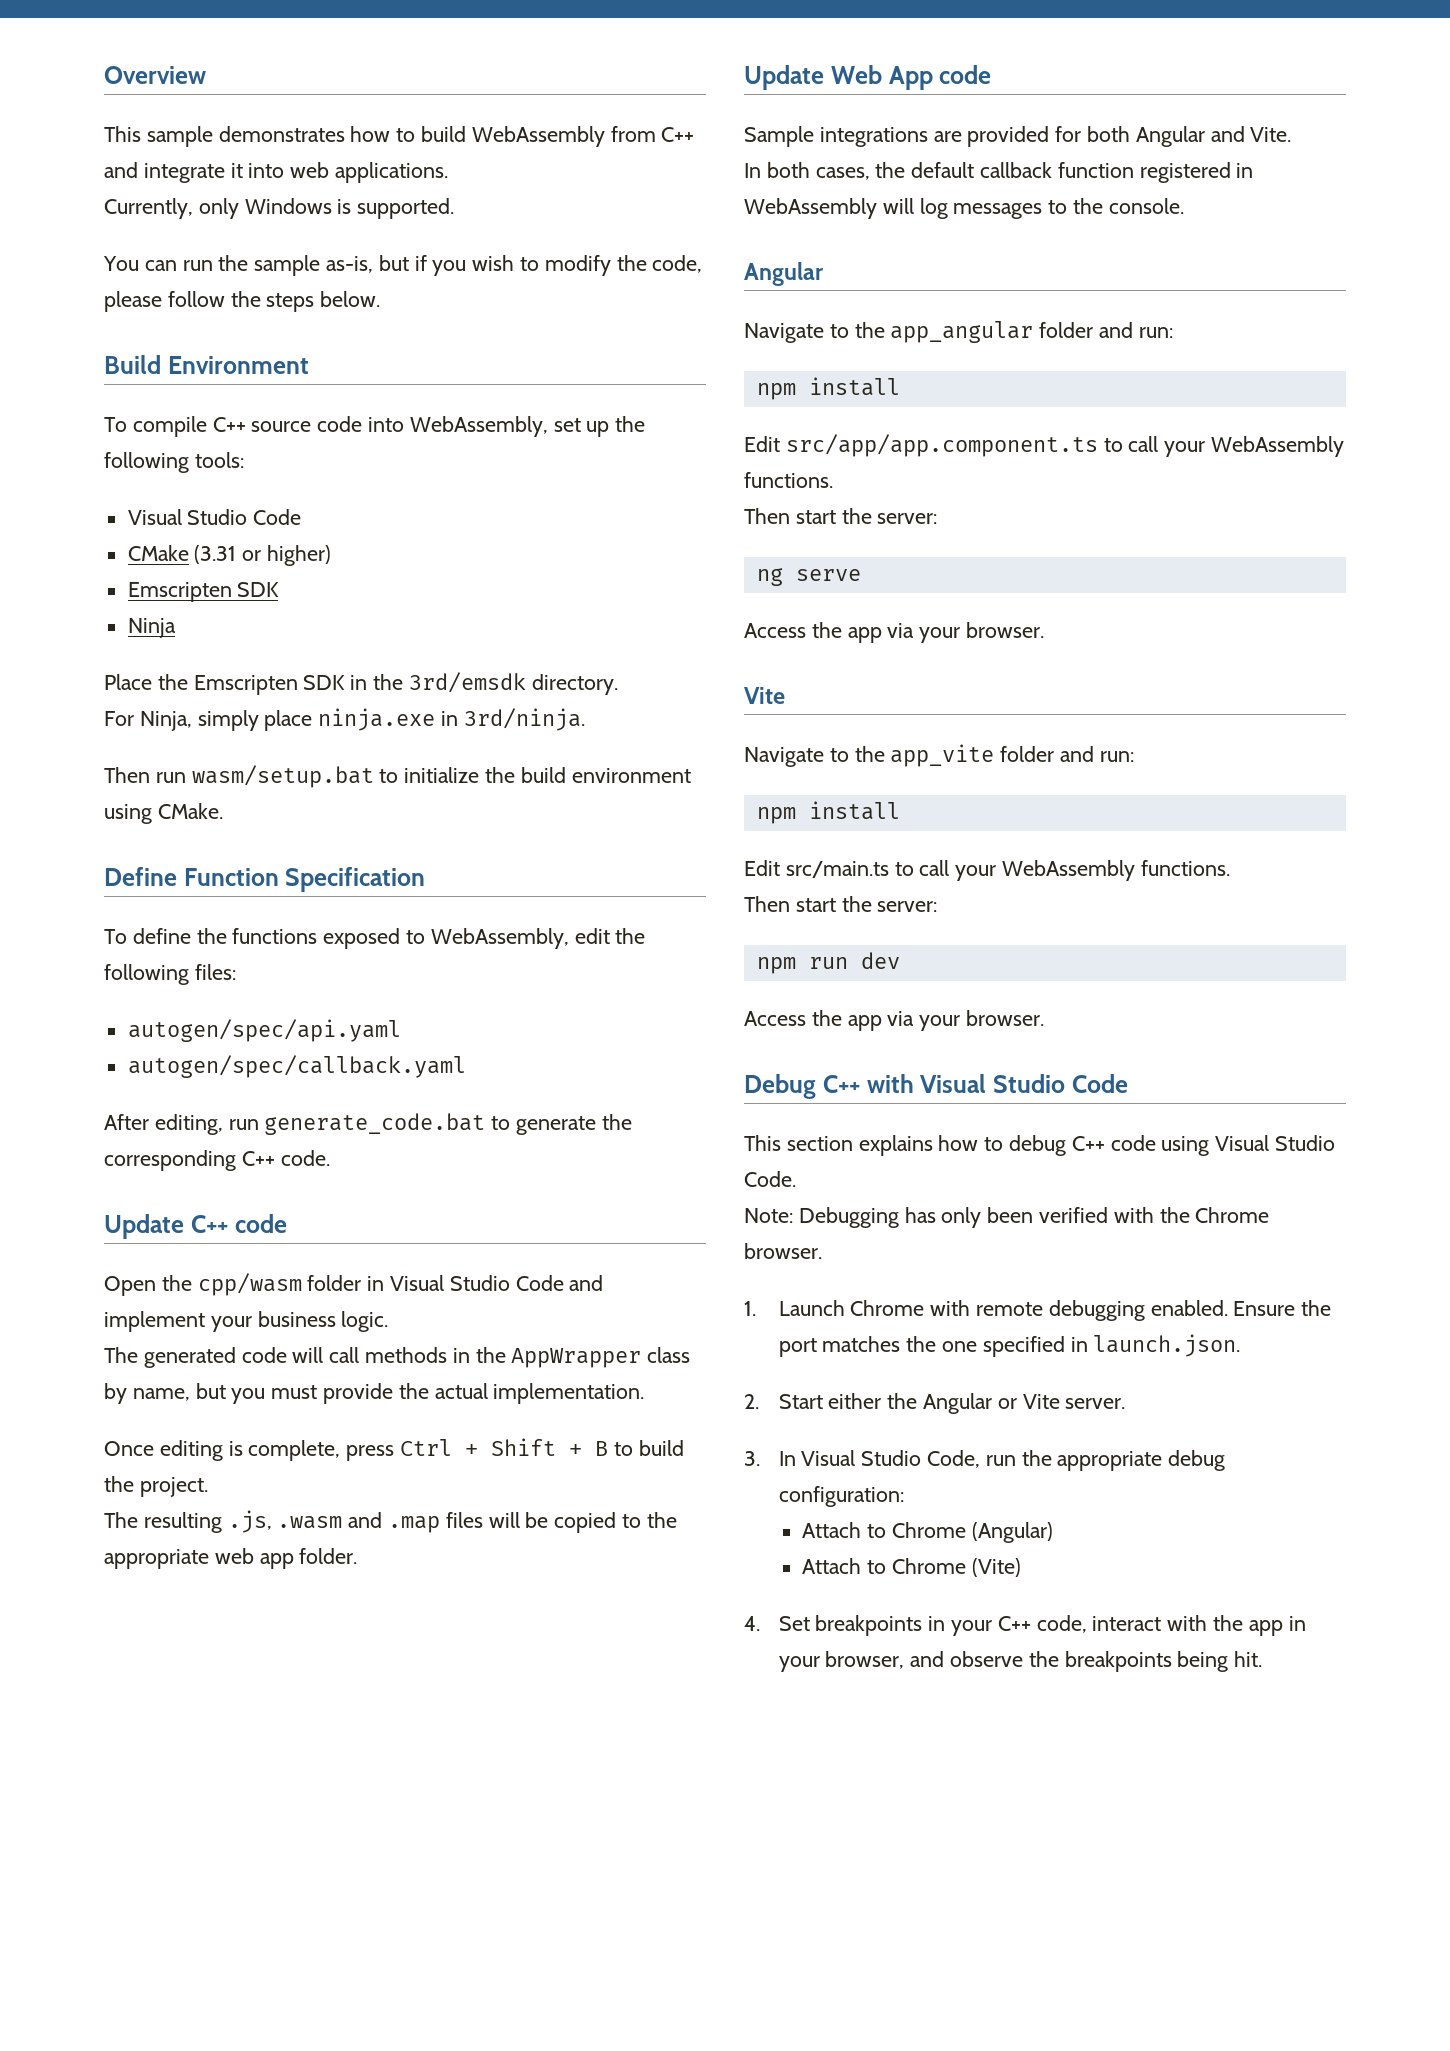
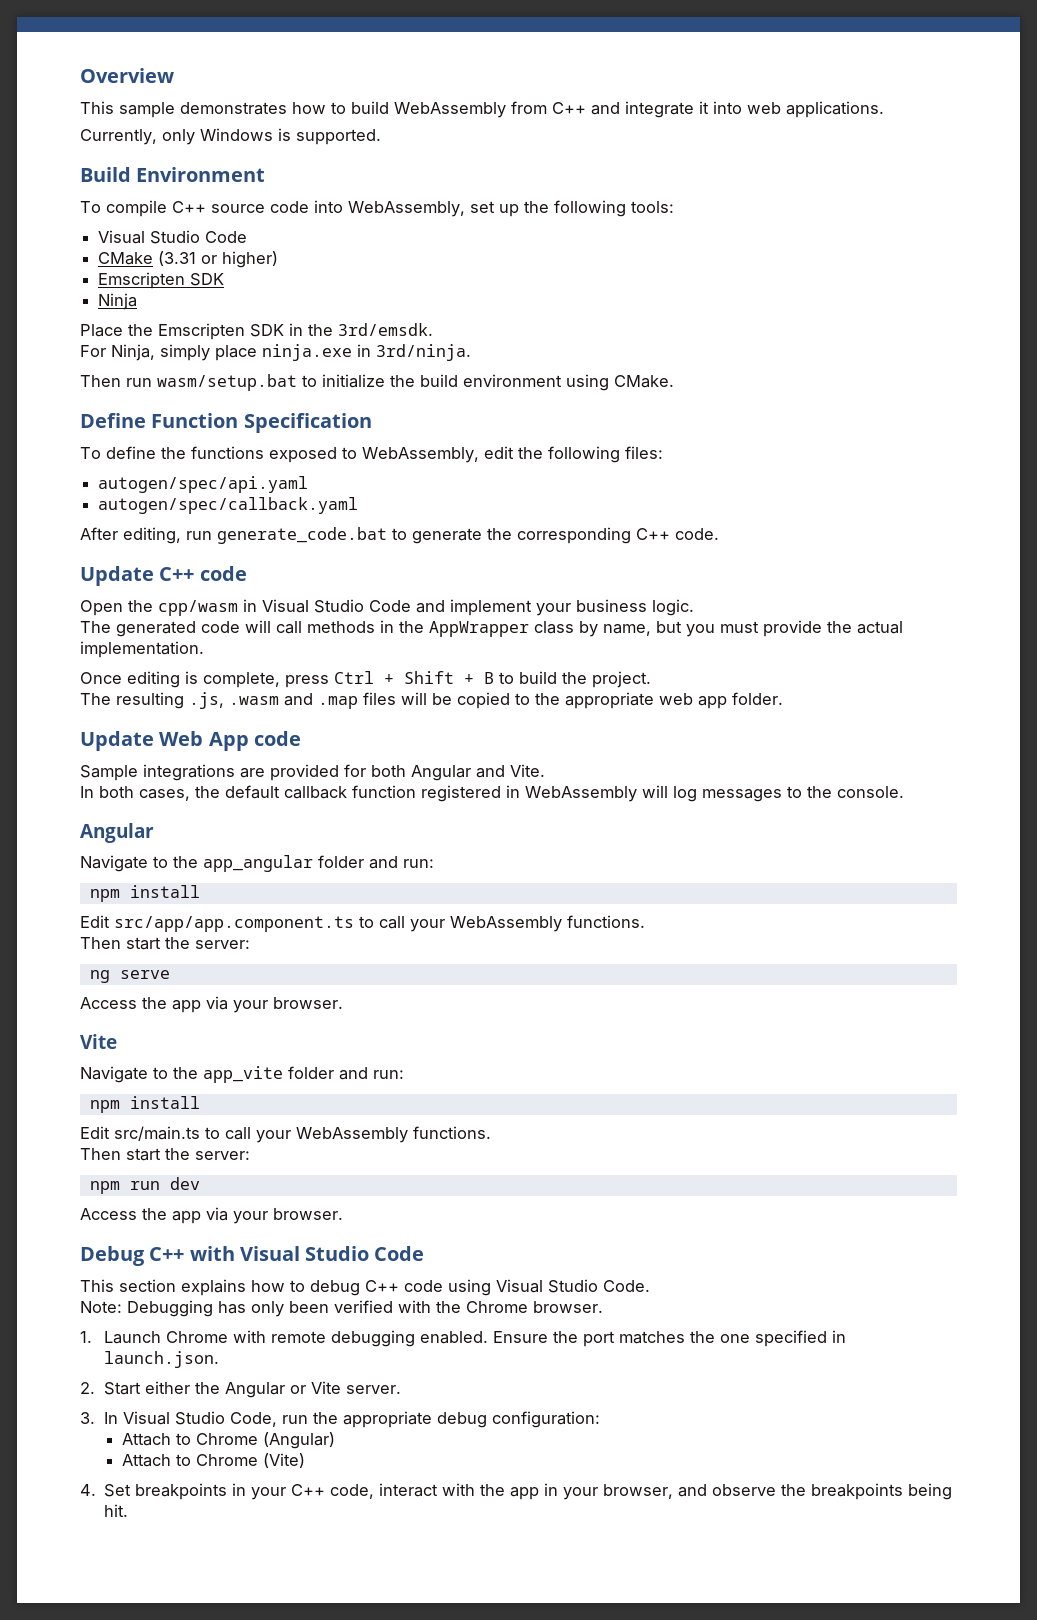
[103,255,703,276] [104,291,381,312] // You can run the sample as-is, but if you wish to modify the code, please follow the steps below. -> (381, 137) none
[408,672,618,695] 3rd/emsdk directory. -> [338,323,433,336] 3rd/emsdk.
[307,1275,362,1291] folder -> (238, 608) none

